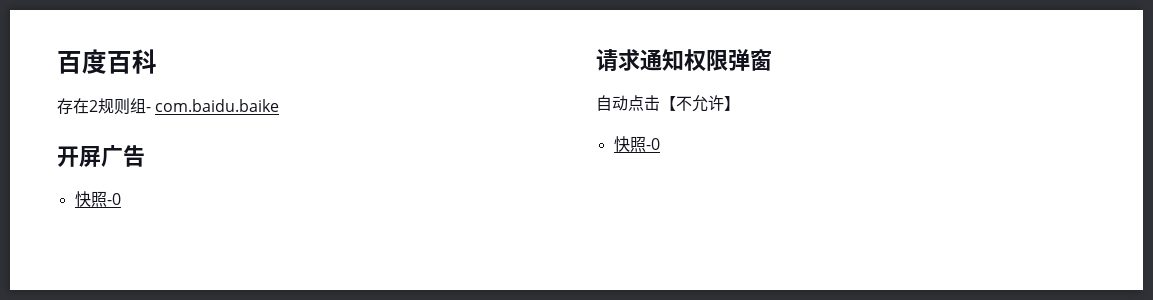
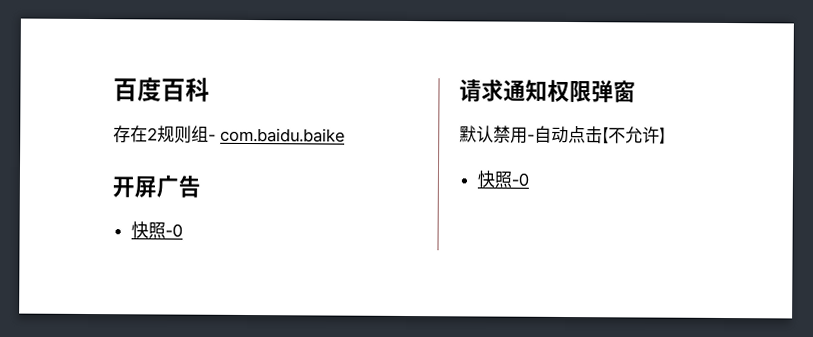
(772, 60) none -> [459,125,535,144] 默认禁用-

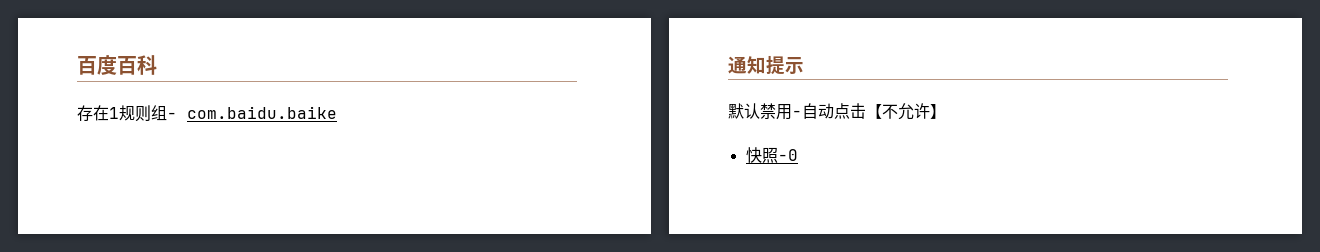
[147,127,158,141] 2 -> [109,107,119,119] 1
[112,175,201,198] [130,221,183,239] [459,79,636,103] 开屏广告 // 快照-0 // 请求通知权限弹窗 -> [728,55,804,75] 通知提示

